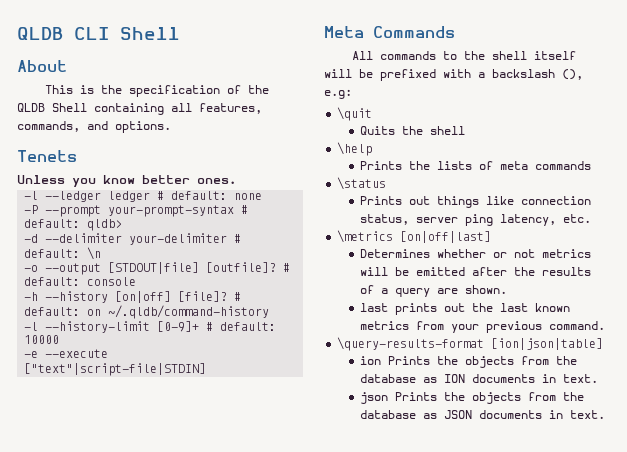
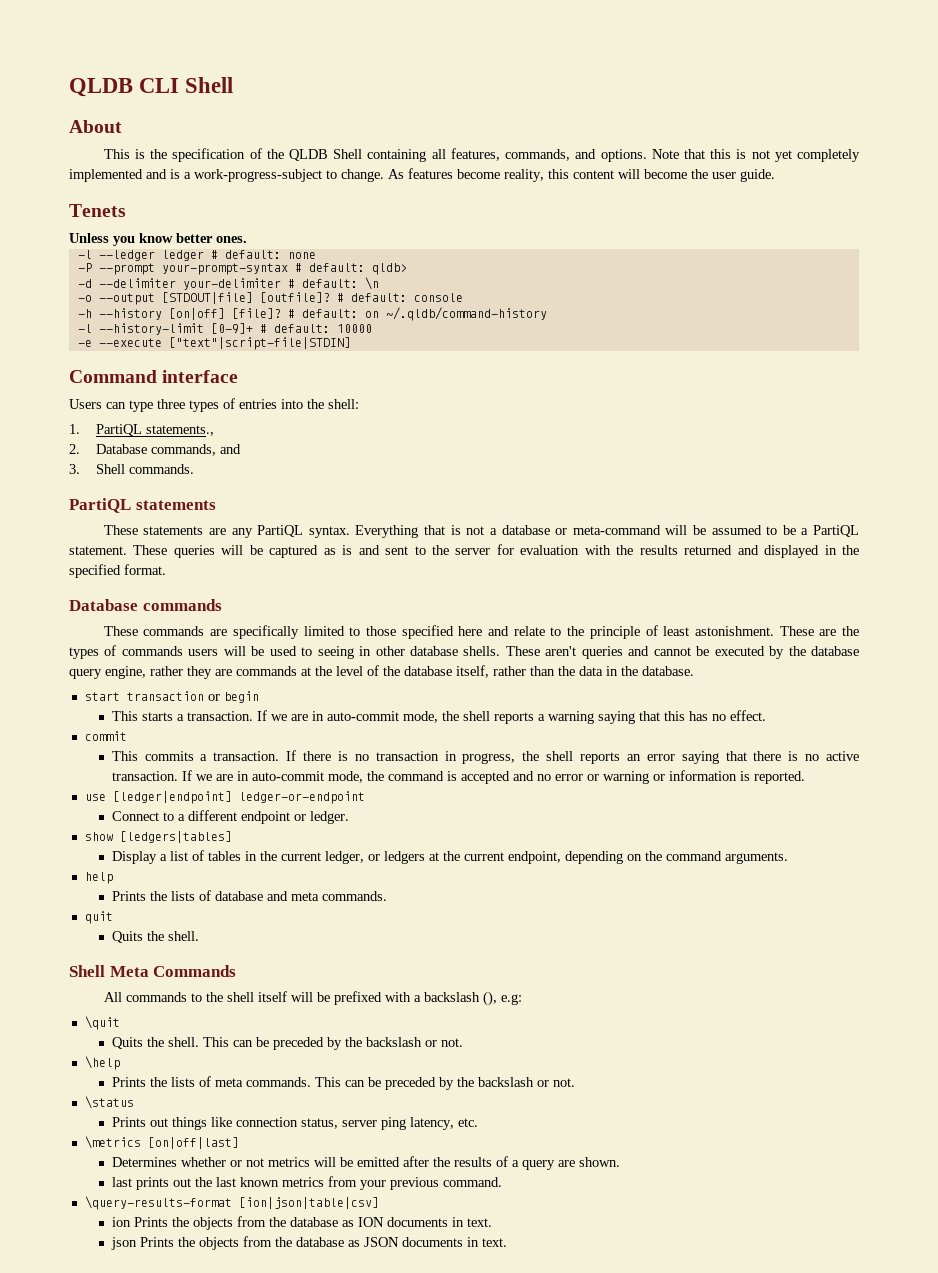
(171, 127) none -> [651,149,861,162] [69,168,775,182] Note that this is not yet completely implemented and is a work-progress-subject to change. As features become reality, this content will become the user guide.
(207, 369) none -> [69,370,239,383] [69,398,359,412] [69,424,214,436] [69,444,241,456] [69,464,194,474] [69,498,216,513] [103,525,860,538] [69,544,860,558] [69,564,166,578] [69,599,222,611] [103,625,859,639] [69,645,860,659] [69,665,694,679] [84,691,259,703] [111,710,766,724] [84,731,127,741] [111,750,859,764] [111,770,805,784] [84,791,365,804] [111,810,349,824] [84,831,232,843] [111,850,788,864] [84,872,113,884] [111,890,387,901] [84,911,113,924] [111,931,199,943] [69,965,105,977] Command interface // Users can type three types of entries into the shell: // 1. PartiQL statements., // 2. Database commands, and // 3. Shell commands. // PartiQL statements // These statements are any PartiQL syntax. Everything that is not a database or meta-command will be assumed to be a PartiQL statement. These queries will be captured as is and sent to the server for evaluation with the results returned and displayed in the specified format. // Database commands // These commands are specifically limited to those specified here and relate to the principle of least astonishment. These are the types of commands users will be used to seeing in other database shells. These aren't queries and cannot be executed by the database query engine, rather they are commands at the level of the database itself, rather than the data in the database. // start transaction or begin // This starts a transaction. If we are in auto-commit mode, the shell reports a warning saying that this has no effect. // commit // This commits a transaction. If there is no transaction in progress, the shell reports an error saying that there is no active transaction. If we are in auto-commit mode, the command is accepted and no error or warning or information is reported. // use [ledger|endpoint] ledger-or-endpoint // Connect to a different endpoint or ledger. // show [ledgers|tables] // Display a list of tables in the current ledger, or ledgers at the current endpoint, depending on the command arguments. // help // Prints the lists of database and meta commands. // quit // Quits the shell. // Shell
[429,126,465,135] shell -> [167,1037,463,1050] shell. This can be preceded by the backslash or not.
[534,161,591,170] commands -> [245,1077,575,1090] commands. This can be preceded by the backslash or not.
[491,338,604,350] [ion|json|table] -> [238,1197,379,1209] [ion|json|table|csv]

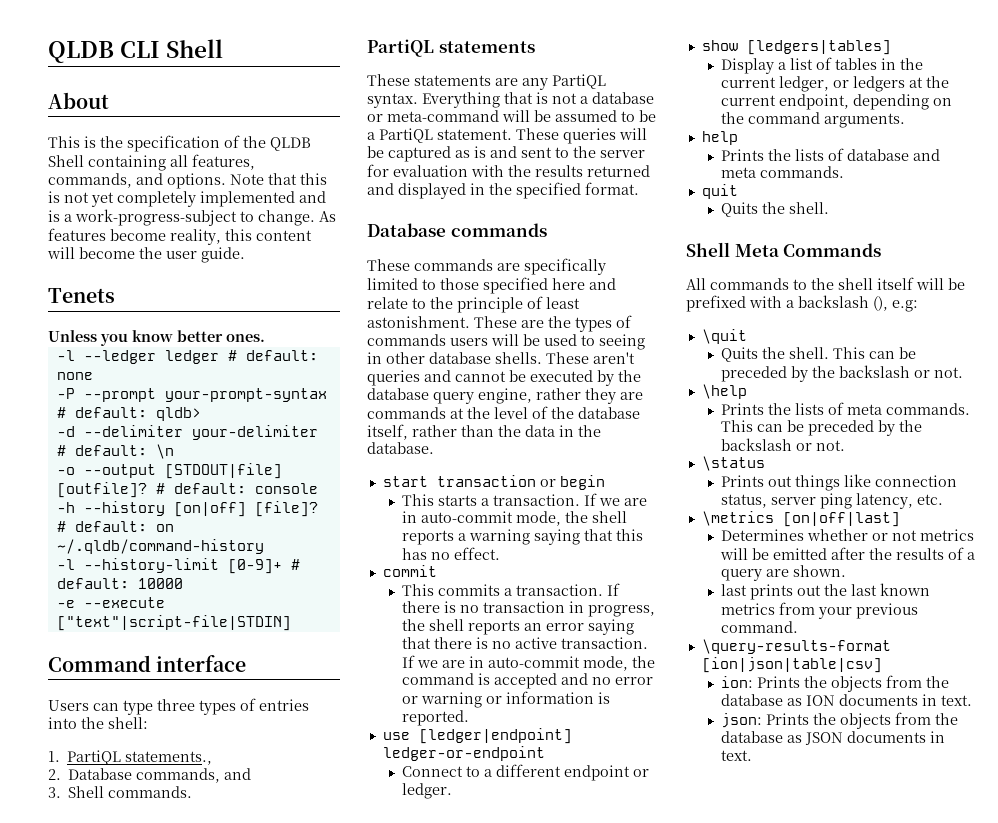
[111,1217,131,1227] ion -> [721,676,754,688] ion:
[110,1237,137,1250] json -> [721,713,763,728] json:

